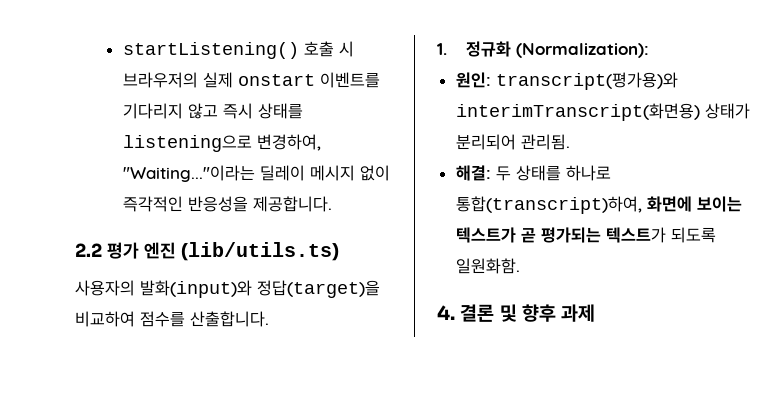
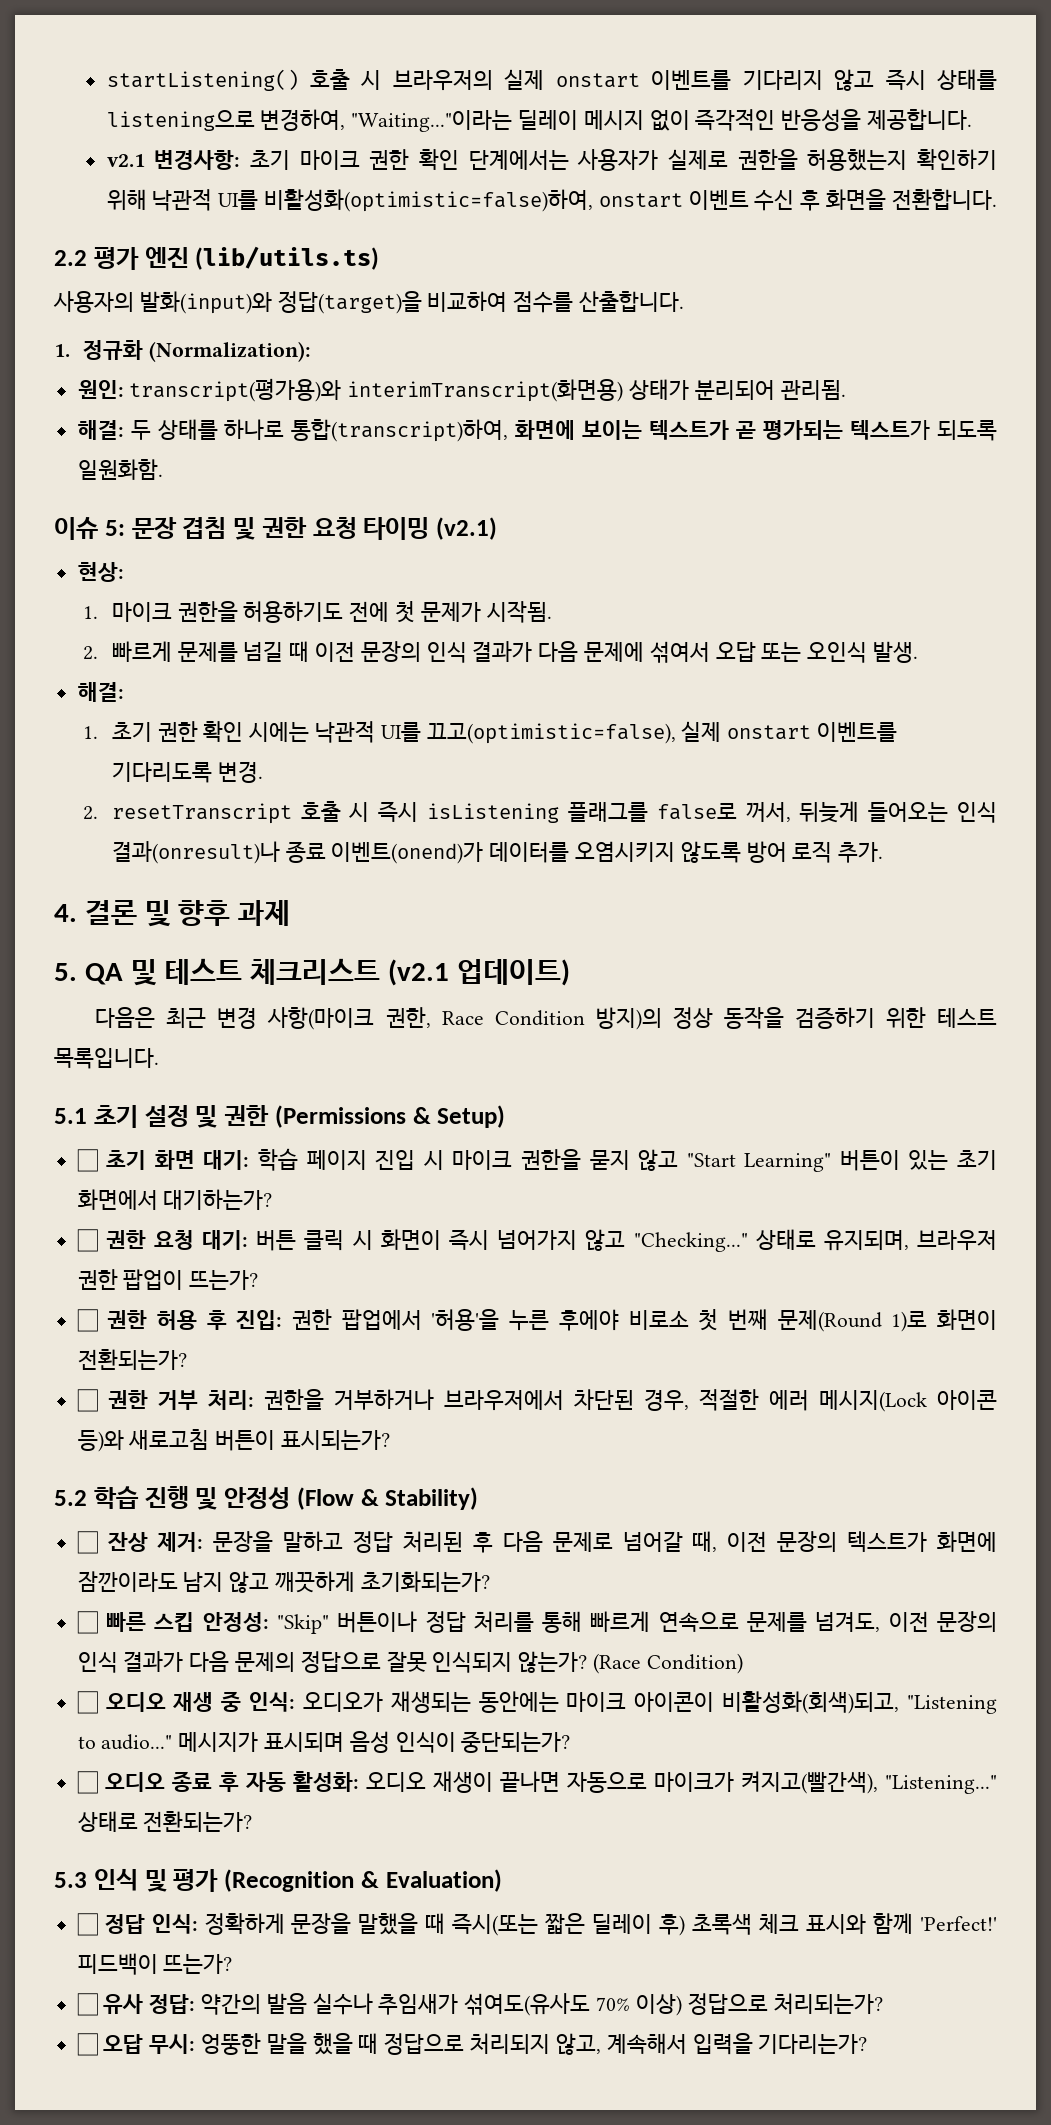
(332, 204) none -> [106,149,998,171] [106,189,997,212] // v2.1 변경사항: 초기 마이크 권한 확인 단계에서는 사용자가 실제로 권한을 허용했는지 확인하기 위해 낙관적 UI를 비활성화(optimistic=false)하여, onstart 이벤트 수신 후 화면을 전환합니다.
(520, 266) none -> [54,517,497,540] [77,562,124,582] [82,601,552,623] [82,641,918,663] [77,682,124,702] [82,721,897,744] [111,761,263,783] [82,801,998,824] [111,841,884,864] // 이슈 5: 문장 겹침 및 권한 요청 타이밍 (v2.1) // 현상: // 1. 마이크 권한을 허용하기도 전에 첫 문제가 시작됨. // 2. 빠르게 문제를 넘길 때 이전 문장의 인식 결과가 다음 문제에 섞여서 오답 또는 오인식 발생. // 해결: // 1. 초기 권한 확인 시에는 낙관적 UI를 끄고(optimistic=false), 실제 onstart 이벤트를 기다리도록 변경. // 2. resetTranscript 호출 시 즉시 isListening 플래그를 false로 꺼서, 뒤늦게 들어오는 인식 결과(onresult)나 종료 이벤트(onend)가 데이터를 오염시키지 않도록 방어 로직 추가.
(596, 313) none -> [54,958,570,986] [95,1007,997,1030] [54,1048,159,1069] [54,1105,506,1128] [76,1148,998,1172] [77,1189,273,1210] [76,1229,998,1252] [77,1269,259,1290] [76,1309,998,1332] [77,1349,187,1370] [76,1389,998,1412] [77,1429,391,1452] [54,1486,479,1510] [76,1531,997,1554] [77,1571,490,1593] [76,1611,997,1634] [77,1651,743,1674] [76,1691,998,1714] [77,1731,571,1753] [76,1771,997,1794] [77,1811,253,1832] [54,1868,502,1892] [76,1913,998,1936] [77,1953,233,1975] [76,1993,883,2016] [76,2033,868,2056] // 5. QA 및 테스트 체크리스트 (v2.1 업데이트) // 다음은 최근 변경 사항(마이크 권한, Race Condition 방지)의 정상 동작을 검증하기 위한 테스트 목록입니다. // 5.1 초기 설정 및 권한 (Permissions & Setup) // ☐ 초기 화면 대기: 학습 페이지 진입 시 마이크 권한을 묻지 않고 "Start Learning" 버튼이 있는 초기 화면에서 대기하는가? // ☐ 권한 요청 대기: 버튼 클릭 시 화면이 즉시 넘어가지 않고 "Checking..." 상태로 유지되며, 브라우저 권한 팝업이 뜨는가? // ☐ 권한 허용 후 진입: 권한 팝업에서 '허용'을 누른 후에야 비로소 첫 번째 문제(Round 1)로 화면이 전환되는가? // ☐ 권한 거부 처리: 권한을 거부하거나 브라우저에서 차단된 경우, 적절한 에러 메시지(Lock 아이콘 등)와 새로고침 버튼이 표시되는가? // 5.2 학습 진행 및 안정성 (Flow & Stability) // ☐ 잔상 제거: 문장을 말하고 정답 처리된 후 다음 문제로 넘어갈 때, 이전 문장의 텍스트가 화면에 잠깐이라도 남지 않고 깨끗하게 초기화되는가? // ☐ 빠른 스킵 안정성: "Skip" 버튼이나 정답 처리를 통해 빠르게 연속으로 문제를 넘겨도, 이전 문장의 인식 결과가 다음 문제의 정답으로 잘못 인식되지 않는가? (Race Condition) // ☐ 오디오 재생 중 인식: 오디오가 재생되는 동안에는 마이크 아이콘이 비활성화(회색)되고, "Listening to audio..." 메시지가 표시되며 음성 인식이 중단되는가? // ☐ 오디오 종료 후 자동 활성화: 오디오 재생이 끝나면 자동으로 마이크가 켜지고(빨간색), "Listening..." 상태로 전환되는가? // 5.3 인식 및 평가 (Recognition & Evaluation) // ☐ 정답 인식: 정확하게 문장을 말했을 때 즉시(또는 짧은 딜레이 후) 초록색 체크 표시와 함께 'Perfect!' 피드백이 뜨는가? // ☐ 유사 정답: 약간의 발음 실수나 추임새가 섞여도(유사도 70% 이상) 정답으로 처리되는가? // ☐ 오답 무시: 엉뚱한 말을 했을 때 정답으로 처리되지 않고, 계속해서 입력을 기다리는가?

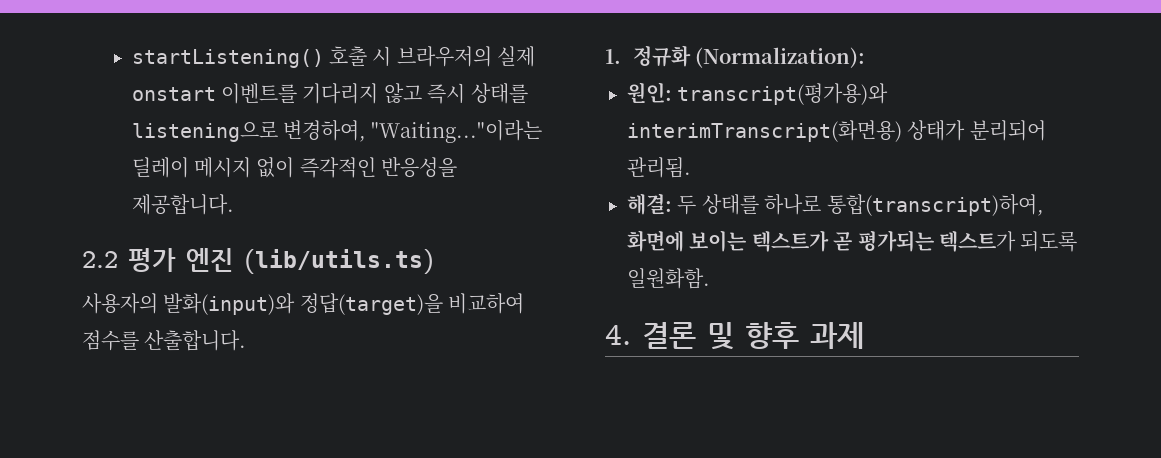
[106,149,998,171] [106,189,997,212] // v2.1 변경사항: 초기 마이크 권한 확인 단계에서는 사용자가 실제로 권한을 허용했는지 확인하기 위해 낙관적 UI를 비활성화(optimistic=false)하여, onstart 이벤트 수신 후 화면을 전환합니다. -> (234, 204) none
[54,517,497,540] [77,562,124,582] [82,601,552,623] [82,641,918,663] [77,682,124,702] [82,721,897,744] [111,761,263,783] [82,801,998,824] [111,841,884,864] // 이슈 5: 문장 겹침 및 권한 요청 타이밍 (v2.1) // 현상: // 1. 마이크 권한을 허용하기도 전에 첫 문제가 시작됨. // 2. 빠르게 문제를 넘길 때 이전 문장의 인식 결과가 다음 문제에 섞여서 오답 또는 오인식 발생. // 해결: // 1. 초기 권한 확인 시에는 낙관적 UI를 끄고(optimistic=false), 실제 onstart 이벤트를 기다리도록 변경. // 2. resetTranscript 호출 시 즉시 isListening 플래그를 false로 꺼서, 뒤늦게 들어오는 인식 결과(onresult)나 종료 이벤트(onend)가 데이터를 오염시키지 않도록 방어 로직 추가. -> (710, 278) none
[54,958,570,986] [95,1007,997,1030] [54,1048,159,1069] [54,1105,506,1128] [76,1148,998,1172] [77,1189,273,1210] [76,1229,998,1252] [77,1269,259,1290] [76,1309,998,1332] [77,1349,187,1370] [76,1389,998,1412] [77,1429,391,1452] [54,1486,479,1510] [76,1531,997,1554] [77,1571,490,1593] [76,1611,997,1634] [77,1651,743,1674] [76,1691,998,1714] [77,1731,571,1753] [76,1771,997,1794] [77,1811,253,1832] [54,1868,502,1892] [76,1913,998,1936] [77,1953,233,1975] [76,1993,883,2016] [76,2033,868,2056] // 5. QA 및 테스트 체크리스트 (v2.1 업데이트) // 다음은 최근 변경 사항(마이크 권한, Race Condition 방지)의 정상 동작을 검증하기 위한 테스트 목록입니다. // 5.1 초기 설정 및 권한 (Permissions & Setup) // ☐ 초기 화면 대기: 학습 페이지 진입 시 마이크 권한을 묻지 않고 "Start Learning" 버튼이 있는 초기 화면에서 대기하는가? // ☐ 권한 요청 대기: 버튼 클릭 시 화면이 즉시 넘어가지 않고 "Checking..." 상태로 유지되며, 브라우저 권한 팝업이 뜨는가? // ☐ 권한 허용 후 진입: 권한 팝업에서 '허용'을 누른 후에야 비로소 첫 번째 문제(Round 1)로 화면이 전환되는가? // ☐ 권한 거부 처리: 권한을 거부하거나 브라우저에서 차단된 경우, 적절한 에러 메시지(Lock 아이콘 등)와 새로고침 버튼이 표시되는가? // 5.2 학습 진행 및 안정성 (Flow & Stability) // ☐ 잔상 제거: 문장을 말하고 정답 처리된 후 다음 문제로 넘어갈 때, 이전 문장의 텍스트가 화면에 잠깐이라도 남지 않고 깨끗하게 초기화되는가? // ☐ 빠른 스킵 안정성: "Skip" 버튼이나 정답 처리를 통해 빠르게 연속으로 문제를 넘겨도, 이전 문장의 인식 결과가 다음 문제의 정답으로 잘못 인식되지 않는가? (Race Condition) // ☐ 오디오 재생 중 인식: 오디오가 재생되는 동안에는 마이크 아이콘이 비활성화(회색)되고, "Listening to audio..." 메시지가 표시되며 음성 인식이 중단되는가? // ☐ 오디오 종료 후 자동 활성화: 오디오 재생이 끝나면 자동으로 마이크가 켜지고(빨간색), "Listening..." 상태로 전환되는가? // 5.3 인식 및 평가 (Recognition & Evaluation) // ☐ 정답 인식: 정확하게 문장을 말했을 때 즉시(또는 짧은 딜레이 후) 초록색 체크 표시와 함께 'Perfect!' 피드백이 뜨는가? // ☐ 유사 정답: 약간의 발음 실수나 추임새가 섞여도(유사도 70% 이상) 정답으로 처리되는가? // ☐ 오답 무시: 엉뚱한 말을 했을 때 정답으로 처리되지 않고, 계속해서 입력을 기다리는가? -> (864, 335) none

